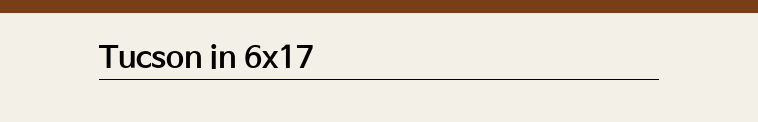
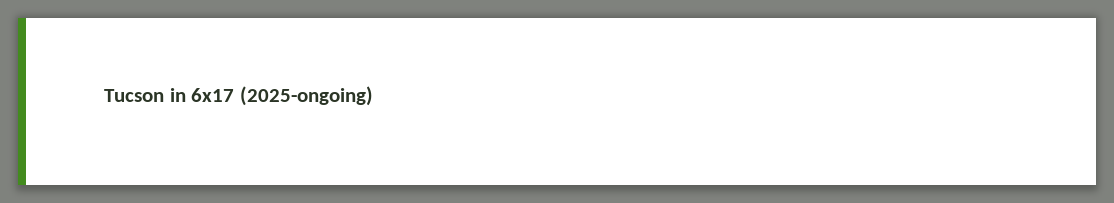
(315, 56) none -> [239,86,373,106] (2025-ongoing)

